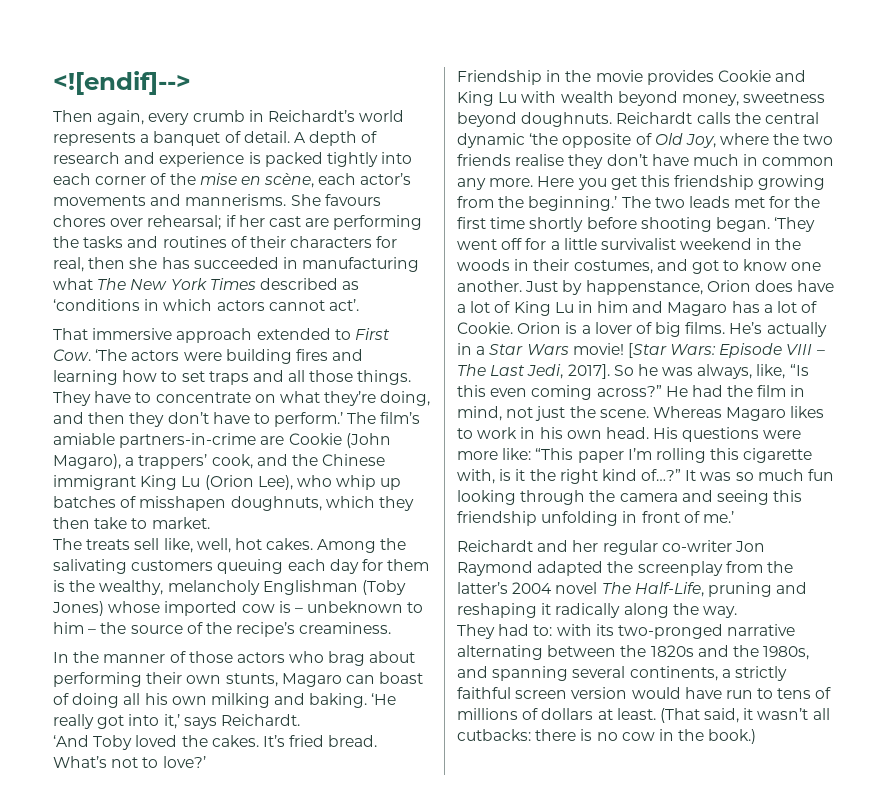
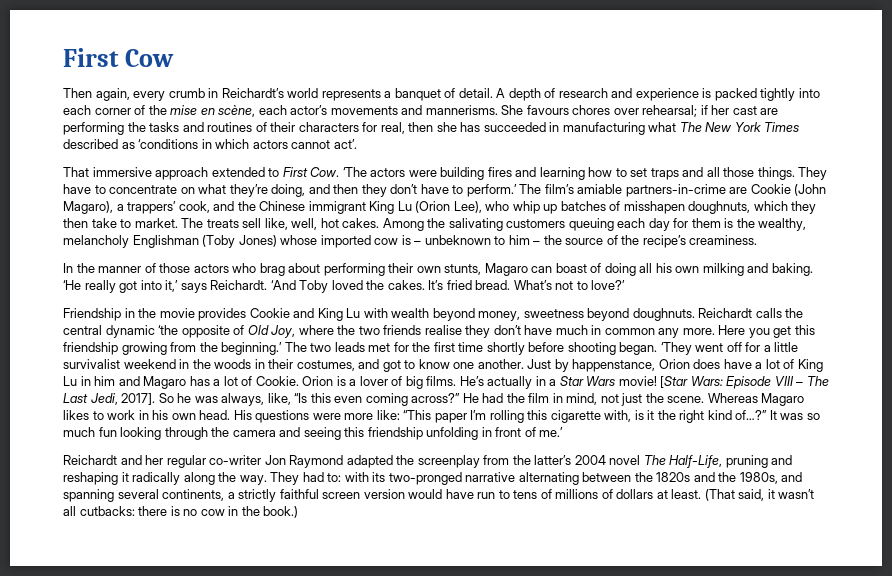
[53,71,191,95] <![endif]--> -> [63,48,174,67] First Cow
(210, 523) // -> (178, 223) none
(300, 720) // -> (268, 285) none
(737, 612) // -> (267, 480) none

